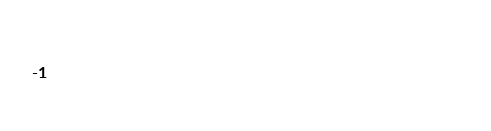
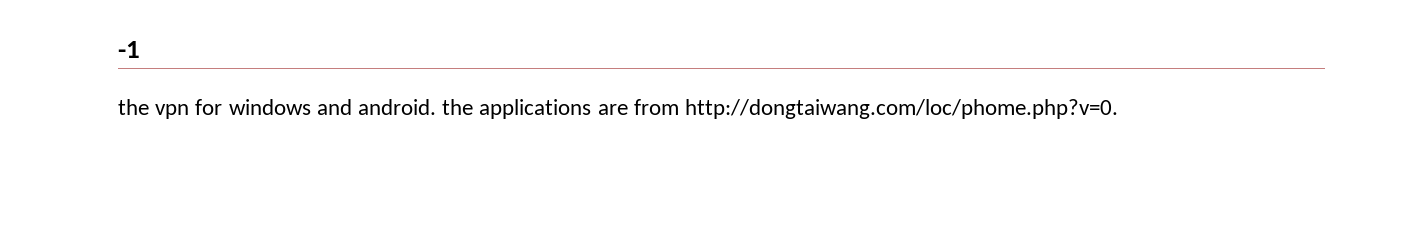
(47, 72) none -> [118,99,1119,119] // the vpn for windows and android. the applications are from http://dongtaiwang.com/loc/phome.php?v=0.

